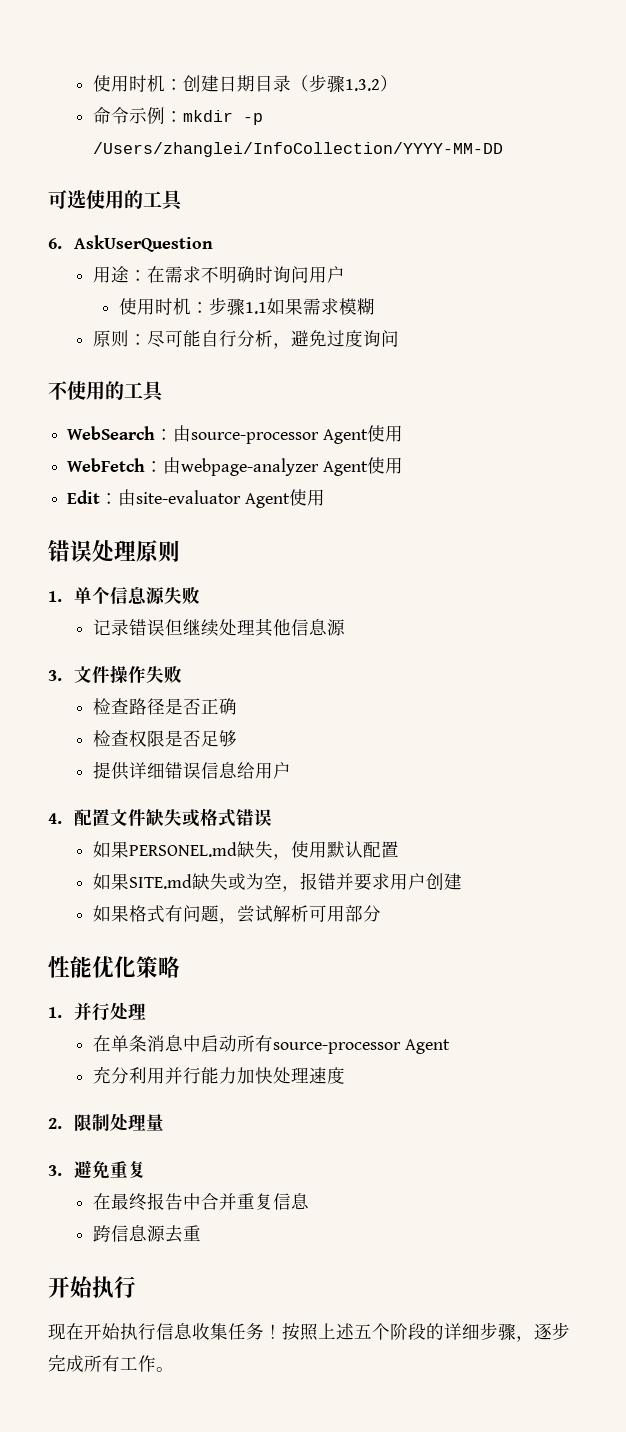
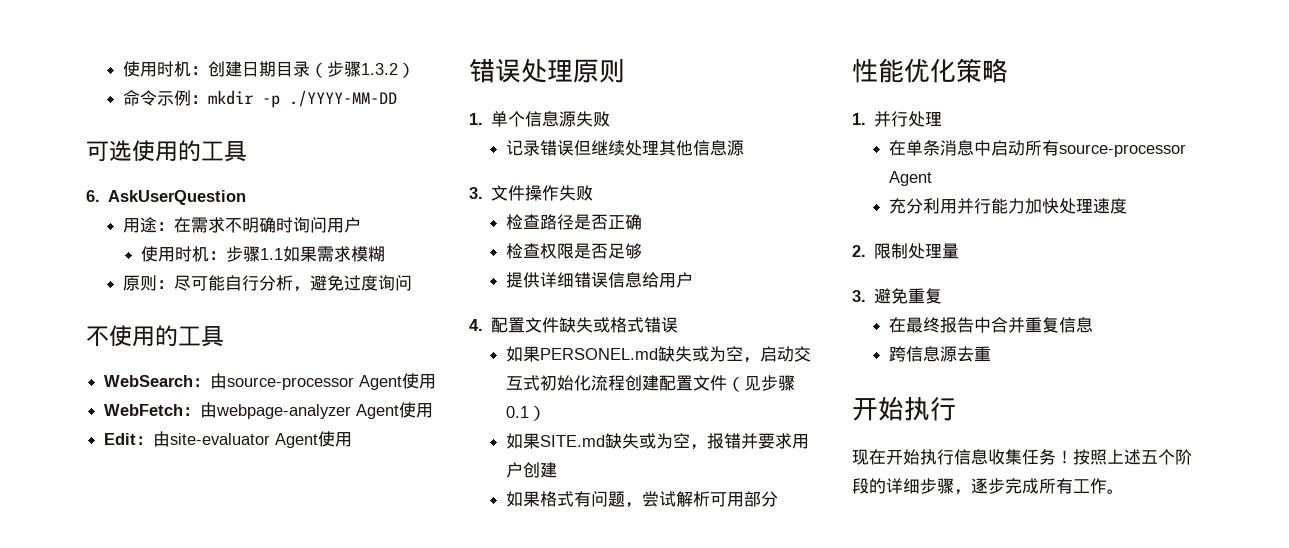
[93,142,504,157] /Users/zhanglei/InfoCollection/YYYY-MM-DD -> [288,90,397,107] ./YYYY-MM-DD
[273,841,400,860] ，使用默认配置 -> [691,346,811,363] [505,375,795,392] [505,405,546,421] 或为空，启动交互式初始化流程创建配置文件（见步骤0.1）

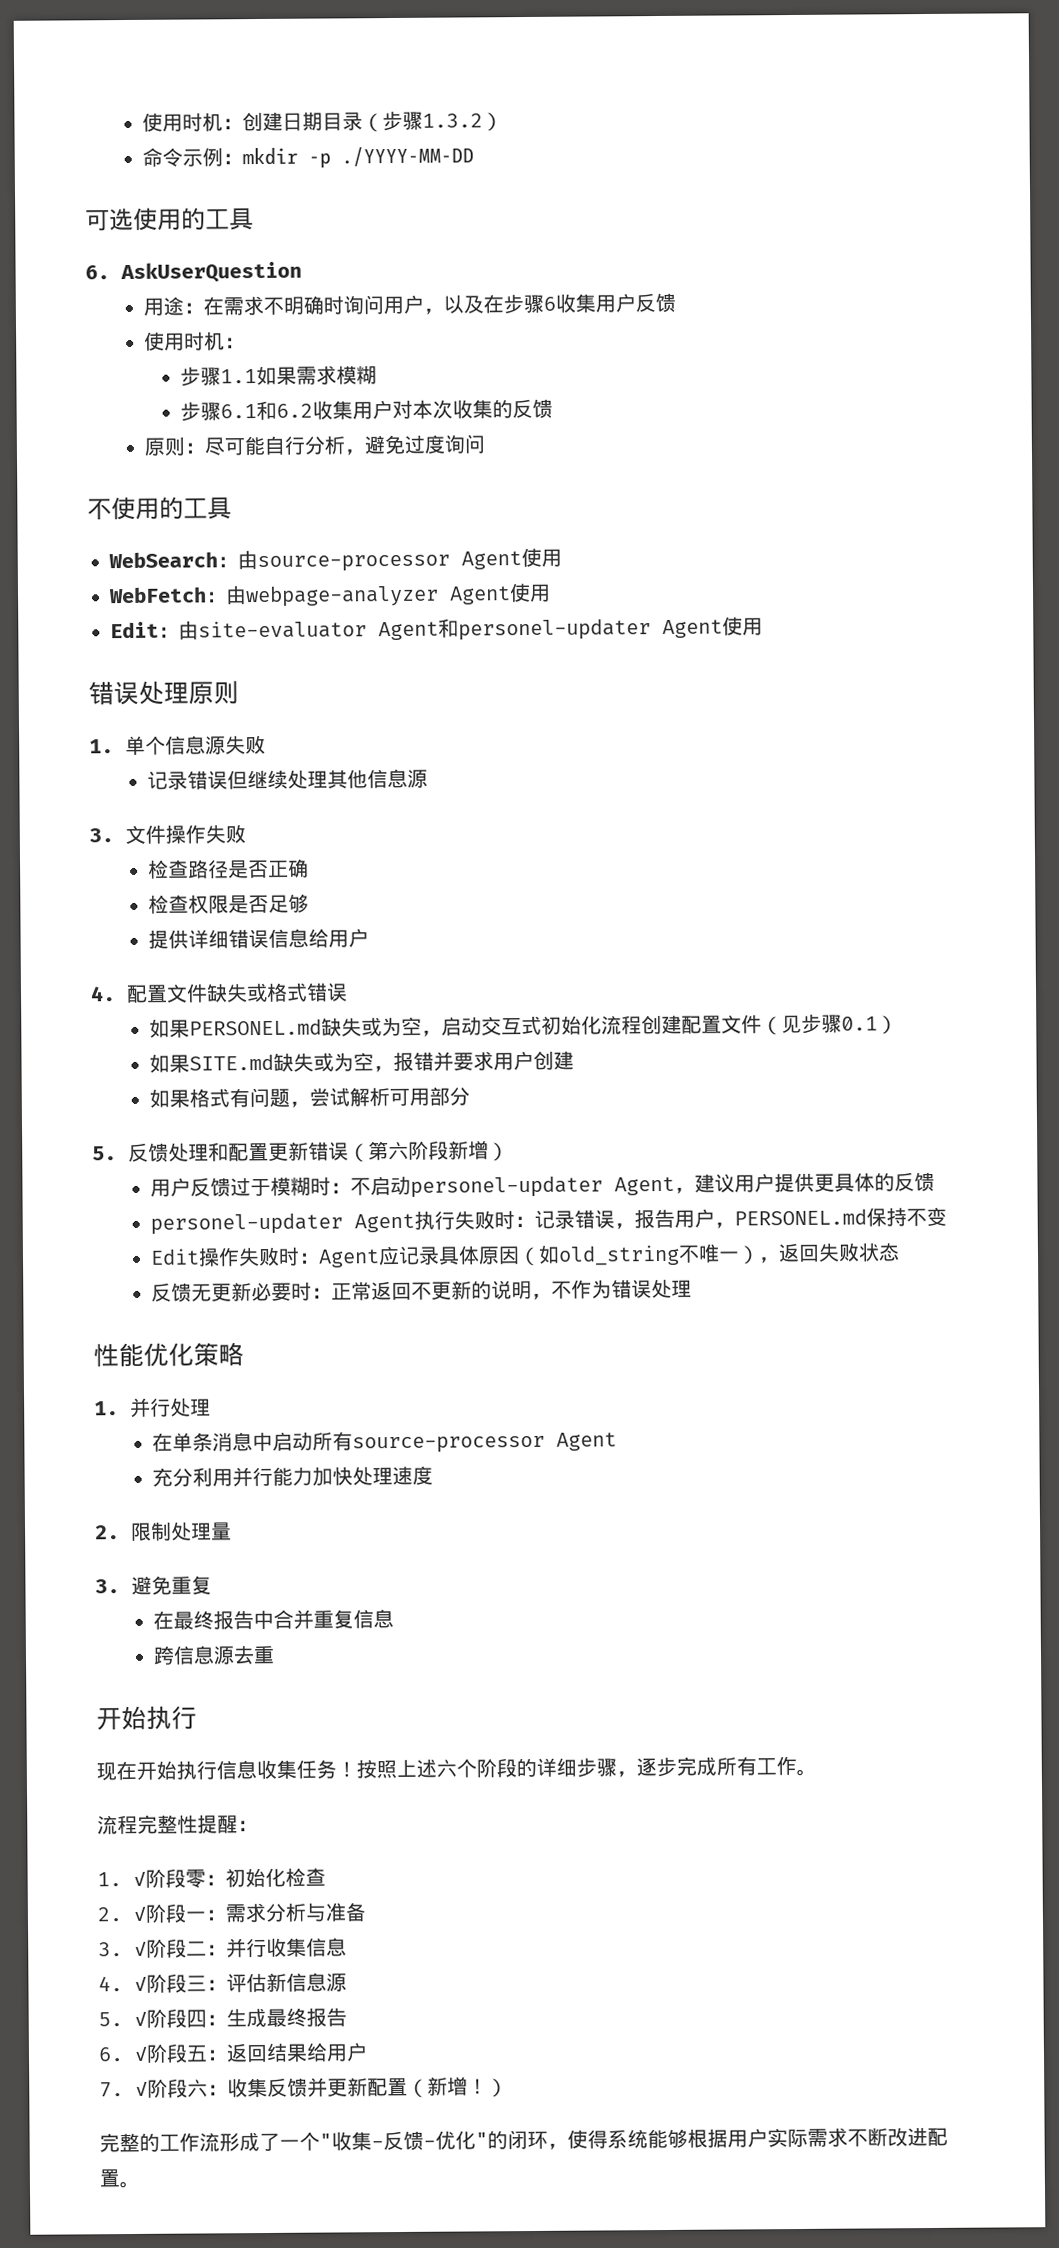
[141,246,227,262] // 使用时机： -> [422,292,676,315] [143,331,245,351] ，以及在步骤6收集用户反馈 // 使用时机： //
(386, 254) none -> [179,398,553,422] // 步骤6.1和6.2收集用户对本次收集的反馈
(319, 440) none -> [438,618,723,641] 和personel-updater Agent
(778, 499) none -> [92,1140,509,1163] [149,1171,935,1198] [149,1206,947,1235] [149,1242,900,1268] [150,1278,692,1303] // 5.反馈处理和配置更新错误（第六阶段新增） // 用户反馈过于模糊时：不启动personel-updater Agent，建议用户提供更具体的反馈 // personel-updater Agent执行失败时：记录错误，报告用户，PERSONEL.md保持不变 // Edit操作失败时：Agent应记录具体原因（如old_string不唯一），返回失败状态 // 反馈无更新必要时：正常返回不更新的说明，不作为错误处理
[1141,450,1158,464] 五 -> [436,1759,457,1778] 六
(1124, 491) none -> [97,1814,258,1835] [97,1867,326,1889] [97,1902,366,1923] [98,1937,347,1959] [98,1972,347,1993] [98,2007,347,2028] [98,2042,368,2063] [99,2076,508,2098] [99,2127,948,2153] [99,2169,140,2189] // 流程完整性提醒： // 1. ✓阶段零：初始化检查 // 2. ✓阶段一：需求分析与准备 // 3. ✓阶段二：并行收集信息 // 4. ✓阶段三：评估新信息源 // 5. ✓阶段四：生成最终报告 // 6. ✓阶段五：返回结果给用户 // 7. ✓阶段六：收集反馈并更新配置（新增！） // 完整的工作流形成了一个"收集-反馈-优化"的闭环，使得系统能够根据用户实际需求不断改进配置。

